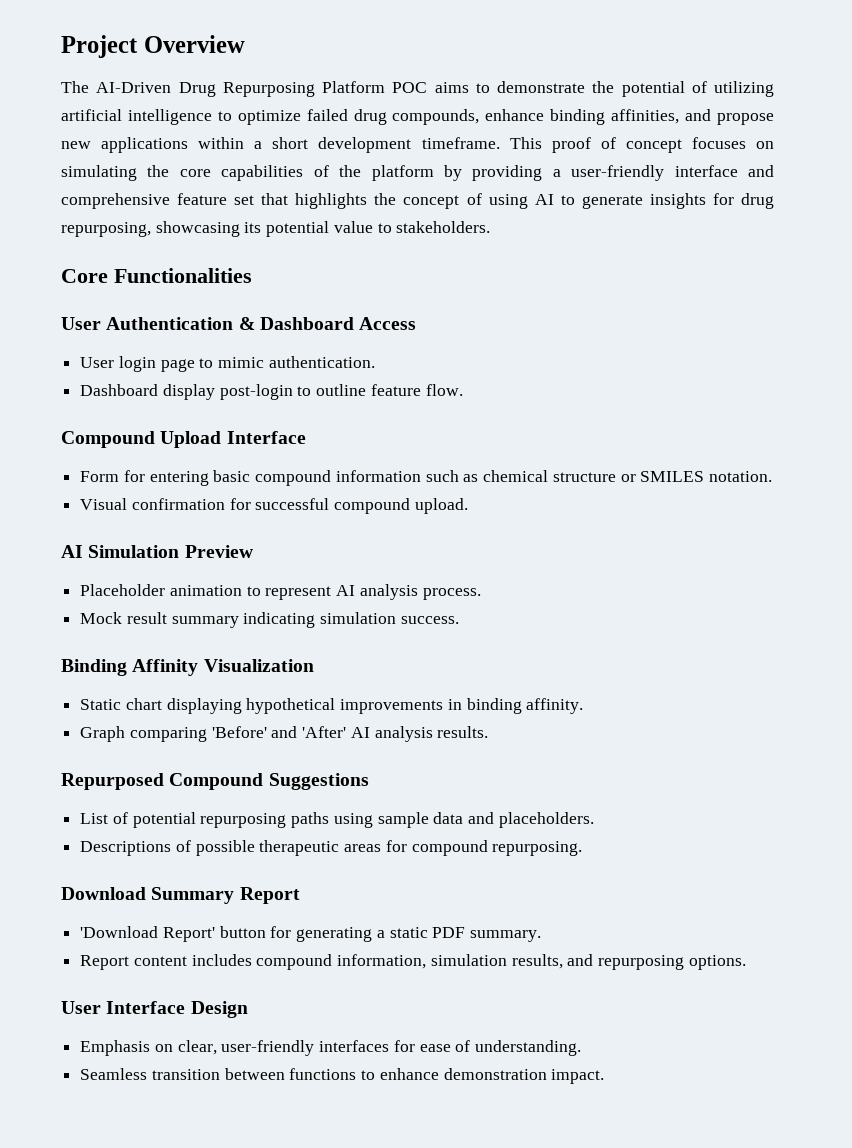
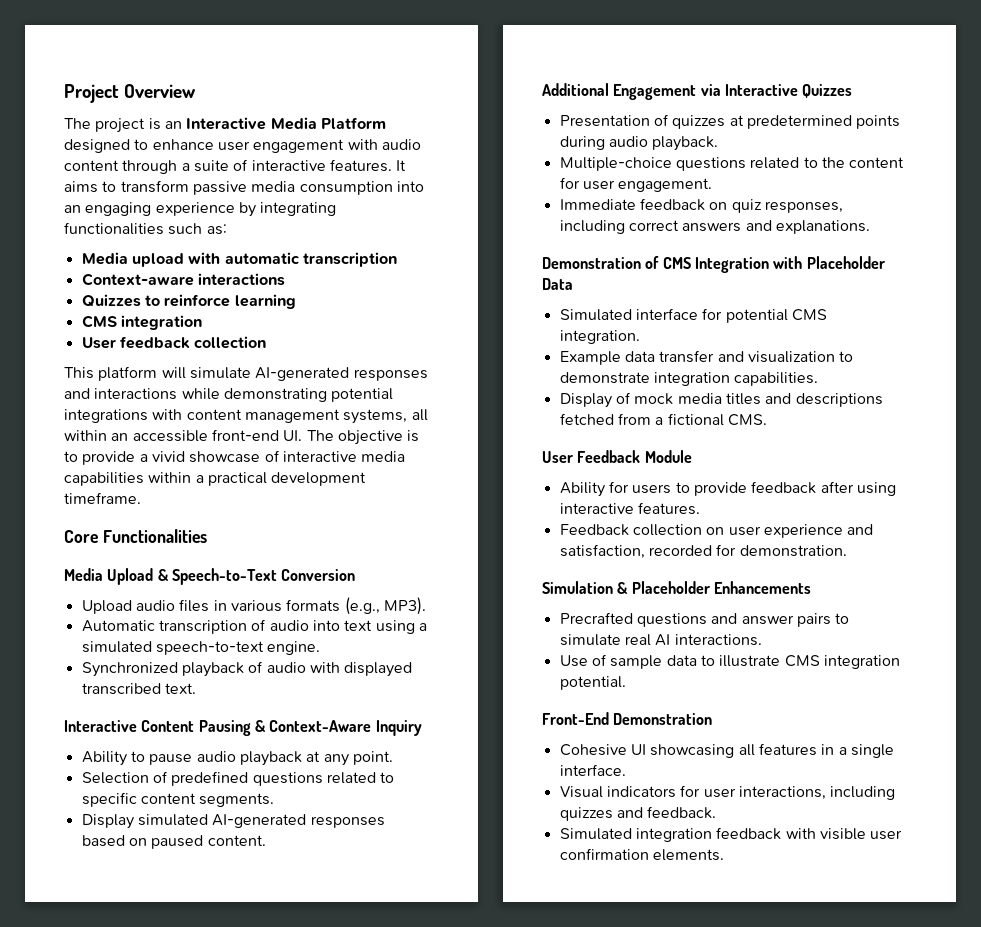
[96,81,774,97] [61,109,774,125] [61,137,189,153] AI-Driven Drug Repurposing Platform POC aims to demonstrate the potential of utilizing artificial intelligence to optimize failed drug compounds, enhance binding affinities, and propose new applications -> [95,117,386,133] [64,139,421,153] [64,159,407,174] [64,180,424,195] [64,202,337,217] [64,222,227,235] [81,252,397,267] [81,273,285,286] [81,294,296,309] [81,315,202,330] [81,336,267,349] [64,366,428,381] [64,388,394,402] [64,409,428,424] [64,429,420,445] [64,450,406,465] [64,472,144,486] project is an Interactive Media Platform designed to enhance user engagement with audio content through a suite of interactive features. It aims to transform passive media consumption into an engaging experience by integrating functionalities such as: // Media upload with automatic transcription // Context-aware interactions // Quizzes to reinforce learning // CMS integration // User feedback collection // This platform will simulate AI-generated responses and interactions while demonstrating potential integrations with content management systems, all within an accessible front-end UI. The objective is to provide a vivid showcase of interactive media capabilities
[272,137,309,149] short -> [207,472,267,486] practical
[509,137,775,153] [61,165,775,181] [61,193,774,209] [61,221,491,237] [61,268,252,283] [61,317,417,330] [80,356,375,372] [80,384,463,400] [61,431,306,448] [80,470,772,486] [80,498,468,514] [61,545,253,558] [80,584,481,600] [80,612,459,628] [61,659,314,676] [80,698,584,714] [80,726,489,742] [61,773,369,790] [80,812,594,828] [80,840,583,856] [61,887,300,904] [80,926,542,942] [80,954,746,970] [61,1001,248,1018] [80,1040,582,1056] [80,1068,605,1084] This proof of concept focuses on simulating the core capabilities of the platform by providing a user-friendly interface and comprehensive feature set that highlights the concept of using AI to generate insights for drug repurposing, showcasing its potential value to stakeholders. // Core Functionalities // User Authentication & Dashboard Access // User login page to mimic authentication. // Dashboard display post-login to outline feature flow. // Compound Upload Interface // Form for entering basic compound information such as chemical structure or SMILES notation. // Visual confirmation for successful compound upload. // AI Simulation Preview // Placeholder animation to represent AI analysis process. // Mock result summary indicating simulation success. // Binding Affinity Visualization // Static chart displaying hypothetical improvements in binding affinity. // Graph comparing 'Before' and 'After' AI analysis results. // Repurposed Compound Suggestions // List of potential repurposing paths using sample data and placeholders. // Descriptions of possible therapeutic areas for compound repurposing. // Download Summary Report // 'Download Report' button for generating a static PDF summary. // Report content includes compound information, simulation results, and repurposing options. // User Interface Design // Emphasis on clear, user-friendly interfaces for ease of understanding. // Seamless transition between functions to enhance demonstration impact. -> [64,529,207,543] [64,568,356,585] [81,597,426,615] [81,619,427,634] [81,641,321,655] [81,661,413,677] [81,683,196,695] [64,720,422,736] [81,751,393,766] [81,771,395,786] [81,792,275,807] [81,814,385,829] [81,835,266,849] [542,83,853,100] [559,114,901,129] [559,136,719,151] [559,157,905,171] [559,177,713,192] [559,198,843,213] [559,220,870,234] [542,256,885,273] [542,278,573,290] [559,308,827,323] [559,330,640,344] [559,350,854,365] [559,372,819,386] [559,392,883,408] [559,413,767,426] [542,450,692,463] [559,481,896,497] [559,502,700,515] [559,524,874,538] [559,544,847,559] [542,581,811,594] [559,612,850,627] [559,634,762,646] [559,654,900,669] [559,676,626,690] [542,712,713,725] [559,743,894,758] [559,764,626,776] [559,785,896,800] [559,806,717,821] [559,827,903,842] [559,848,724,861] // Core Functionalities // Media Upload & Speech-to-Text Conversion // Upload audio files in various formats (e.g., MP3). // Automatic transcription of audio into text using a simulated speech-to-text engine. // Synchronized playback of audio with displayed transcribed text. // Interactive Content Pausing & Context-Aware Inquiry // Ability to pause audio playback at any point. // Selection of predefined questions related to specific content segments. // Display simulated AI-generated responses based on paused content. // Additional Engagement via Interactive Quizzes // Presentation of quizzes at predetermined points during audio playback. // Multiple-choice questions related to the content for user engagement. // Immediate feedback on quiz responses, including correct answers and explanations. // Demonstration of CMS Integration with Placeholder Data // Simulated interface for potential CMS integration. // Example data transfer and visualization to demonstrate integration capabilities. // Display of mock media titles and descriptions fetched from a fictional CMS. // User Feedback Module // Ability for users to provide feedback after using interactive features. // Feedback collection on user experience and satisfaction, recorded for demonstration. // Simulation & Placeholder Enhancements // Precrafted questions and answer pairs to simulate real AI interactions. // Use of sample data to illustrate CMS integration potential. // Front-End Demonstration // Cohesive UI showcasing all features in a single interface. // Visual indicators for user interactions, including quizzes and feedback. // Simulated integration feedback with visible user confirmation elements.

